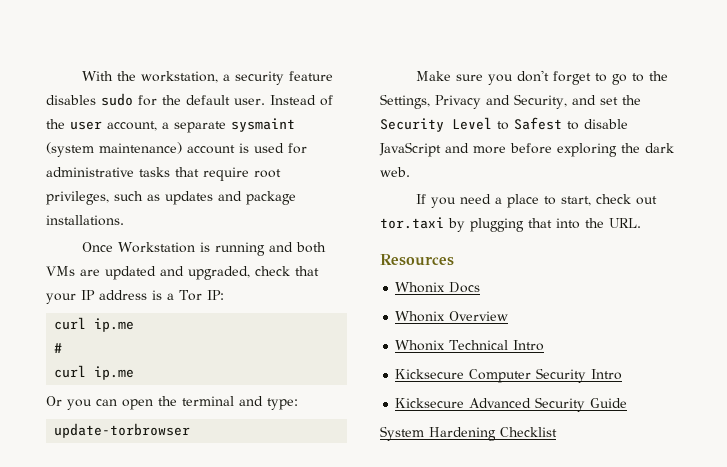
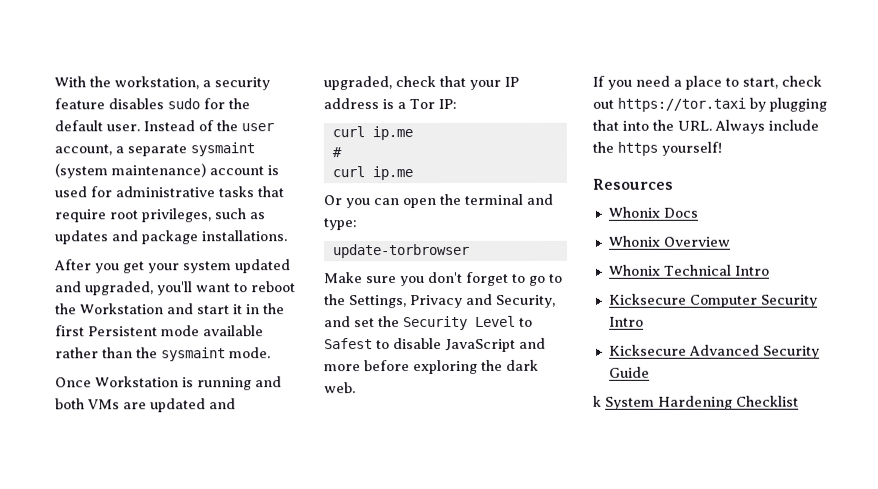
(124, 220) none -> [54,259,291,274] [55,281,296,296] [55,303,285,315] [55,325,264,337] [55,347,271,362] // After you get your system updated and upgraded, you'll want to reboot the Workstation and start it in the first Persistent mode available rather than the sysmaint mode.
[380,217,444,229] tor.taxi -> [617,97,746,112] https://tor.taxi
(641, 223) none -> [714,119,819,134] [592,141,722,156] Always include the https yourself!
(628, 403) none -> [593,395,602,407] k

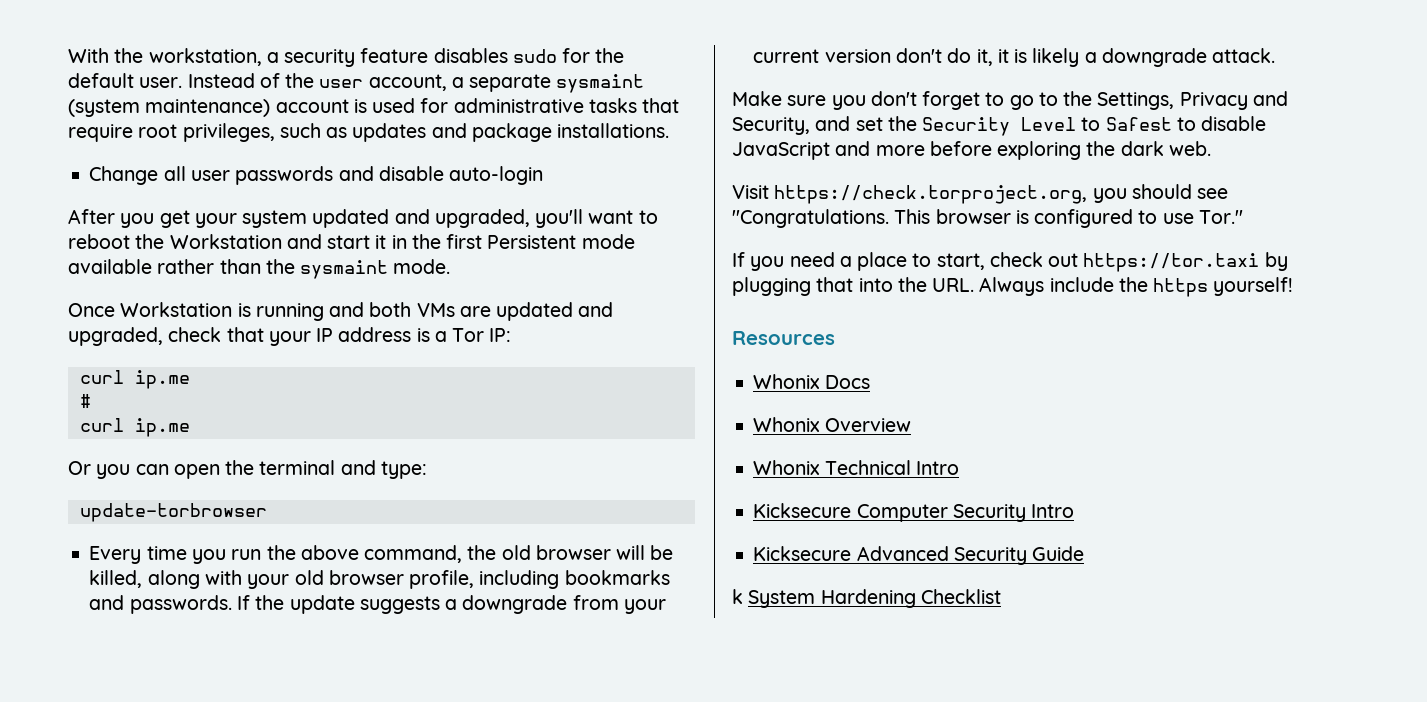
(287, 236) none -> [89,166,544,185] // Change all user passwords and disable auto-login
(470, 251) none -> [89,545,674,564] [89,570,670,589] [89,595,666,614] [753,48,1276,67] // Every time you run the above command, the old browser will be killed, along with your old browser profile, including bookmarks and passwords. If the update suggests a downgrade from your current version don't do it, it is likely a downgrade attack.
(356, 388) none -> [732,184,1229,204] [732,209,1243,228] // Visit https://check.torproject.org, you should see "Congratulations. This browser is configured to use Tor."

